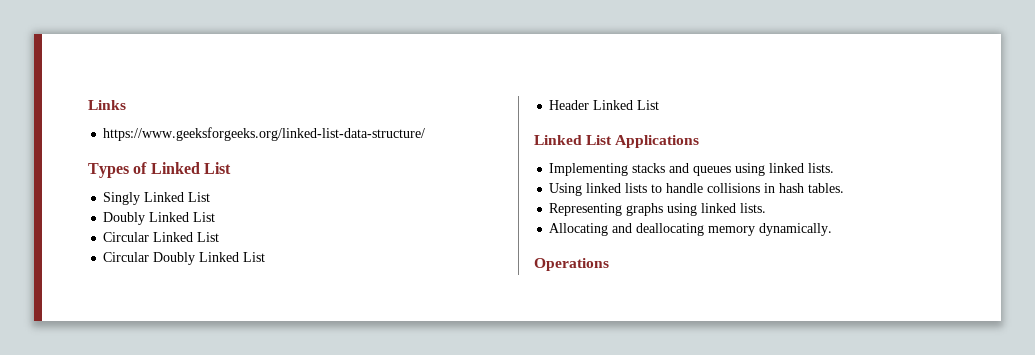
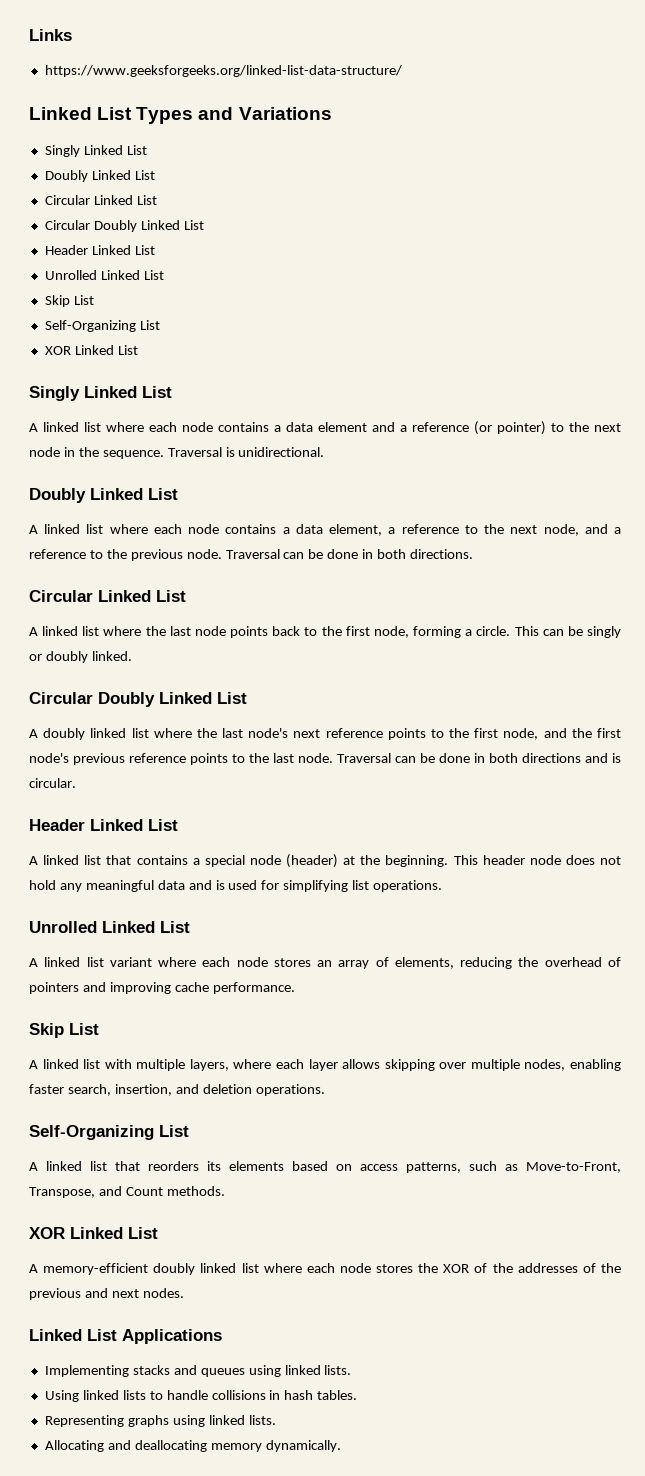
[88,162,231,178] Types of Linked List -> [29,107,332,124] Linked List Types and Variations
(660, 105) none -> [44,270,164,280] [44,295,94,307] [44,320,160,332] [44,345,138,355] [29,386,172,401] [29,421,621,435] [29,447,325,459] [29,488,178,503] [29,524,622,536] [29,549,474,561] [29,590,186,602] [29,626,621,638] [29,651,132,663] [29,692,247,707] [29,728,621,740] [29,753,621,765] [29,778,76,788] [29,819,178,831] [29,854,621,868] [29,880,443,892] [29,921,190,933] [29,957,621,969] [29,982,295,994] [29,1023,99,1038] [29,1059,621,1071] [29,1084,325,1096] [29,1125,189,1140] [29,1161,621,1173] [29,1186,225,1198] [29,1227,158,1239] [29,1263,621,1275] [29,1288,184,1300] // Unrolled Linked List // Skip List // Self-Organizing List // XOR Linked List // Singly Linked List // A linked list where each node contains a data element and a reference (or pointer) to the next node in the sequence. Traversal is unidirectional. // Doubly Linked List // A linked list where each node contains a data element, a reference to the next node, and a reference to the previous node. Traversal can be done in both directions. // Circular Linked List // A linked list where the last node points back to the first node, forming a circle. This can be singly or doubly linked. // Circular Doubly Linked List // A doubly linked list where the last node's next reference points to the first node, and the first node's previous reference points to the last node. Traversal can be done in both directions and is circular. // Header Linked List // A linked list that contains a special node (header) at the beginning. This header node does not hold any meaningful data and is used for simplifying list operations. // Unrolled Linked List // A linked list variant where each node stores an array of elements, reducing the overhead of pointers and improving cache performance. // Skip List // A linked list with multiple layers, where each layer allows skipping over multiple nodes, enabling faster search, insertion, and deletion operations. // Self-Organizing List // A linked list that reorders its elements based on access patterns, such as Move-to-Front, Transpose, and Count methods. // XOR Linked List // A memory-efficient doubly linked list where each node stores the XOR of the addresses of the previous and next nodes.
[534,258,609,271] // Operations -> (341, 1446) none

